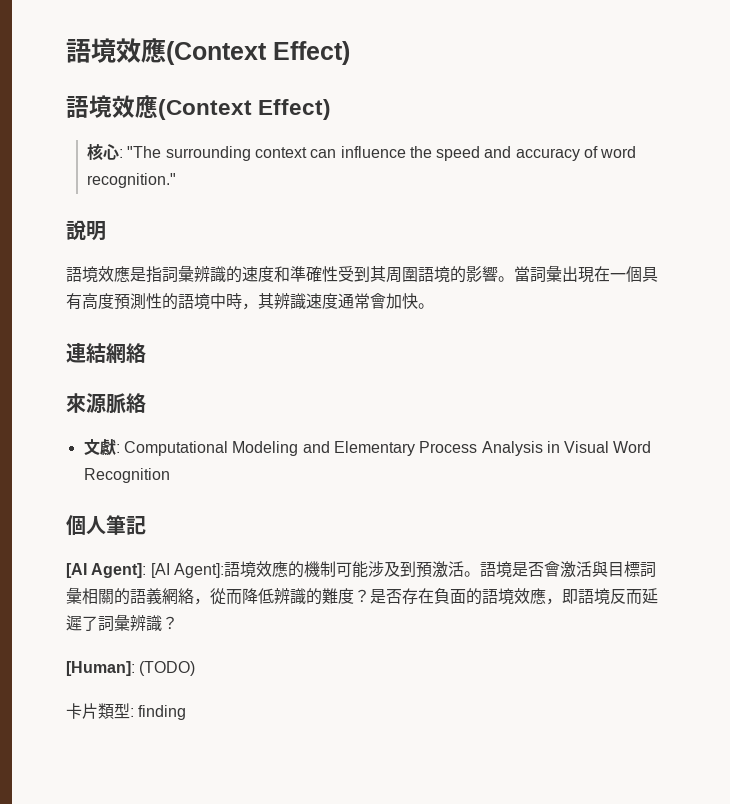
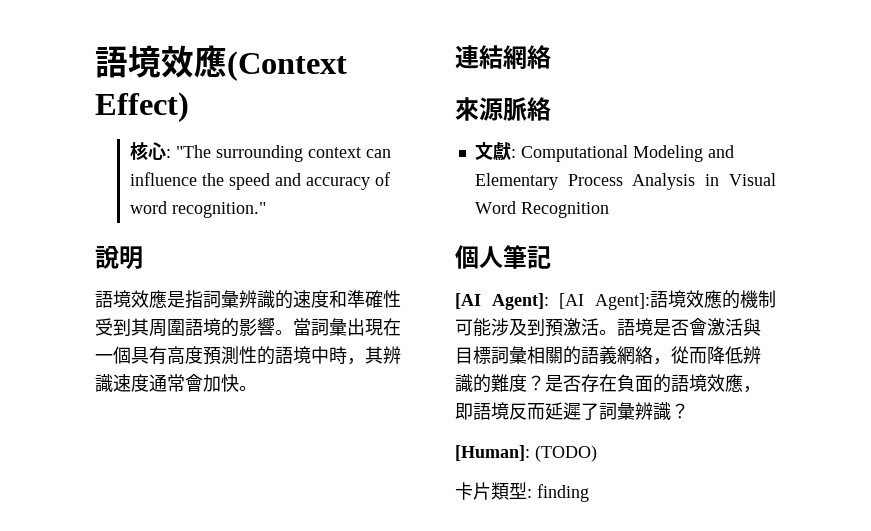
[66,38,350,65] [66,95,332,120] 語境效應(Context Effect) // 語境效應(Context Effect) -> [95,45,347,81] [95,92,189,122] 語境效應(Context Effect)

